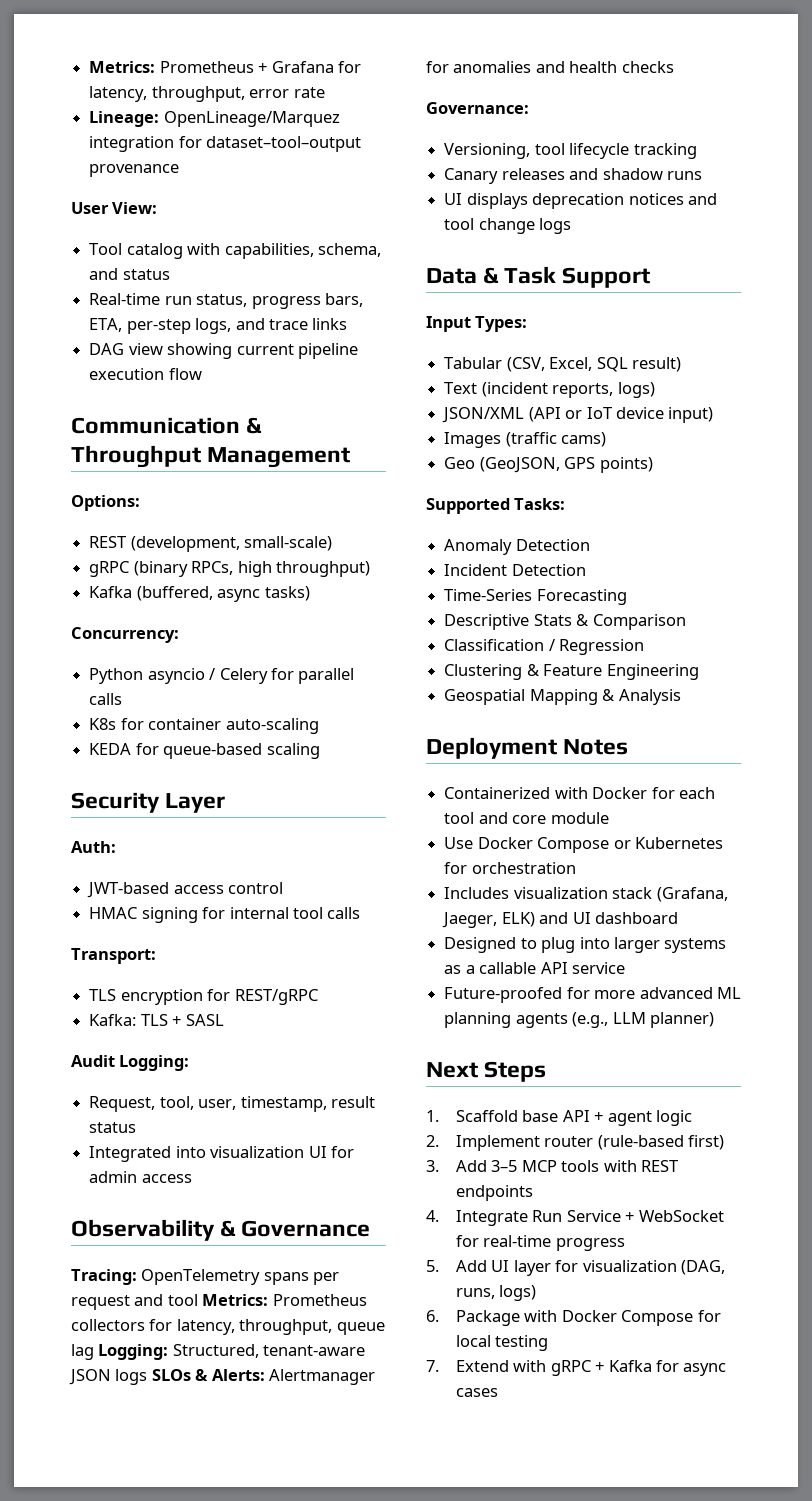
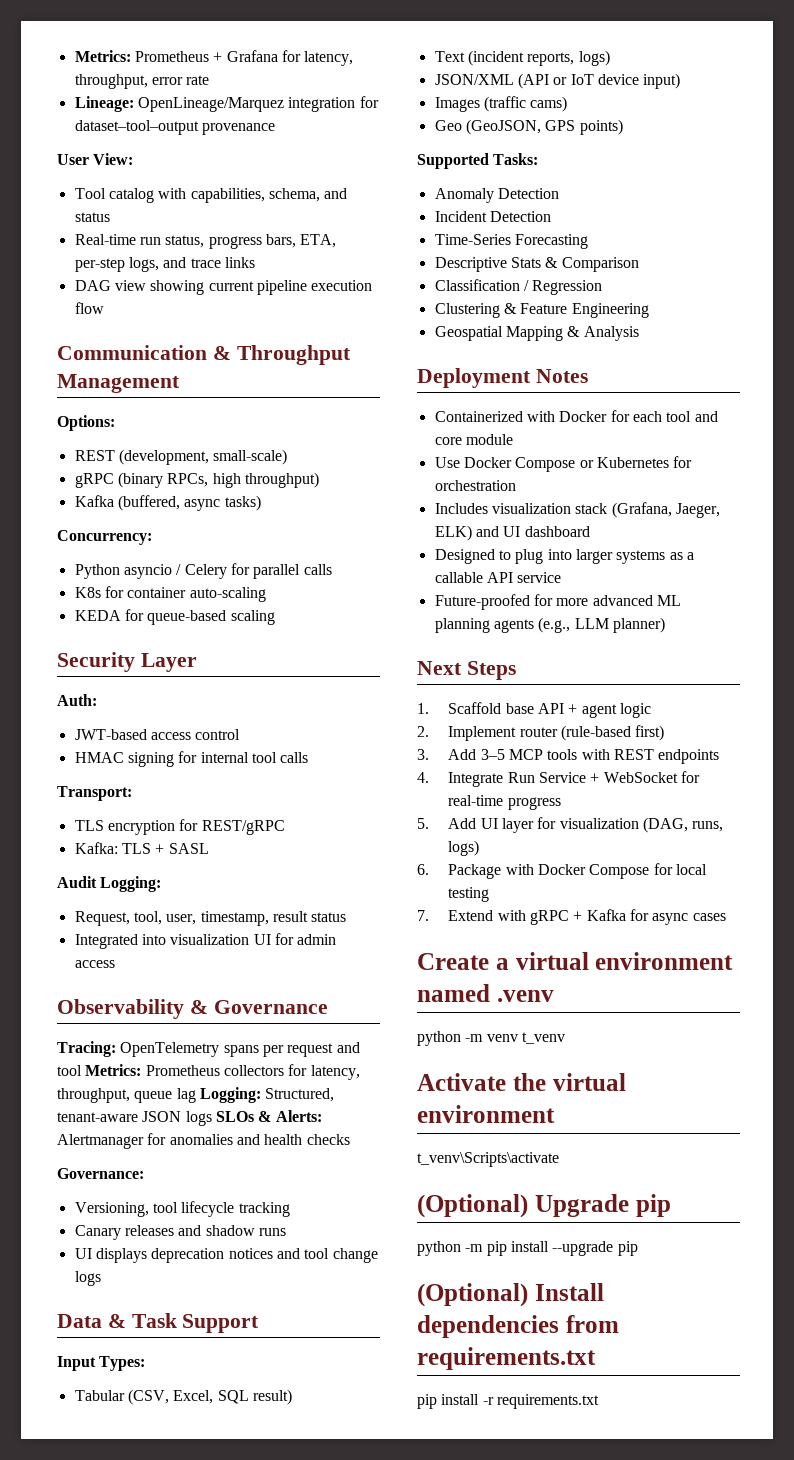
(498, 1392) none -> [417,952,734,970] [417,984,554,1002] [417,1031,565,1046] [417,1073,626,1091] [417,1105,555,1123] [417,1152,559,1167] [417,1194,671,1218] [417,1241,638,1256] [417,1283,604,1307] [417,1315,619,1338] [417,1347,596,1370] [417,1394,599,1409] // Create a virtual environment named .venv // python -m venv t_venv // Activate the virtual environment // t_venv\Scripts\activate // (Optional) Upgrade pip // python -m pip install --upgrade pip // (Optional) Install dependencies from requirements.txt // pip install -r requirements.txt

